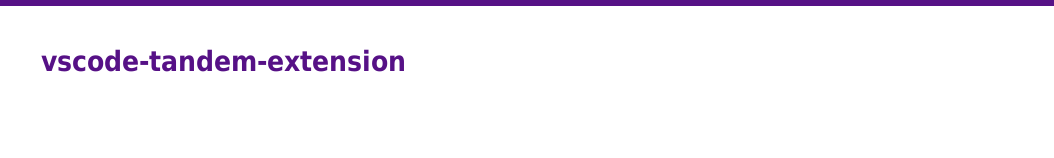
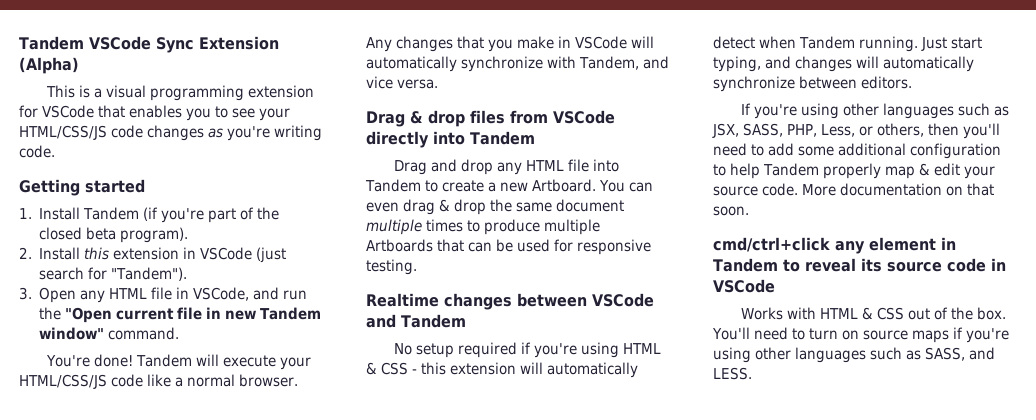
[41,49,406,72] vscode-tandem-extension -> [19,36,279,53] [19,57,79,74] [45,85,314,101] [19,105,290,121] [19,125,322,141] [19,145,55,158] [19,179,145,196] [19,207,280,223] [39,227,189,243] [19,247,287,263] [39,267,188,281] [19,287,308,303] [39,307,322,323] [39,327,180,340] [45,354,311,370] [19,374,298,389] [366,36,654,52] [366,56,669,72] [366,76,438,89] [366,110,615,127] [366,131,535,148] [393,159,619,175] [365,179,653,192] [366,199,624,215] [366,219,600,235] [366,239,651,255] [366,259,417,275] [366,293,654,310] [366,314,466,328] [393,342,661,358] [366,362,638,378] [713,36,982,52] [713,56,974,72] [713,76,912,92] [740,103,1009,119] [712,123,1000,139] [713,143,1001,159] [713,163,995,179] [713,183,994,196] [713,206,749,216] [713,237,956,254] [713,258,1006,272] [713,279,775,293] [740,307,1006,320] [712,327,1009,343] [713,347,995,363] [713,367,752,380] Tandem VSCode Sync Extension (Alpha) // This is a visual programming extension for VSCode that enables you to see your HTML/CSS/JS code changes as you're writing code. // Getting started // 1. Install Tandem (if you're part of the closed beta program). // 2. Install this extension in VSCode (just search for "Tandem"). // 3. Open any HTML file in VSCode, and run the "Open current file in new Tandem window" command. // You're done! Tandem will execute your HTML/CSS/JS code like a normal browser. Any changes that you make in VSCode will automatically synchronize with Tandem, and vice versa. // Drag & drop files from VSCode directly into Tandem // Drag and drop any HTML file into Tandem to create a new Artboard. You can even drag & drop the same document multiple times to produce multiple Artboards that can be used for responsive testing. // Realtime changes between VSCode and Tandem // No setup required if you're using HTML & CSS - this extension will automatically detect when Tandem running. Just start typing, and changes will automatically synchronize between editors. // If you're using other languages such as JSX, SASS, PHP, Less, or others, then you'll need to add some additional configuration to help Tandem properly map & edit your source code. More documentation on that soon. // cmd/ctrl+click any element in Tandem to reveal its source code in VSCode // Works with HTML & CSS out of the box. You'll need to turn on source maps if you're using other languages such as SASS, and LESS.

